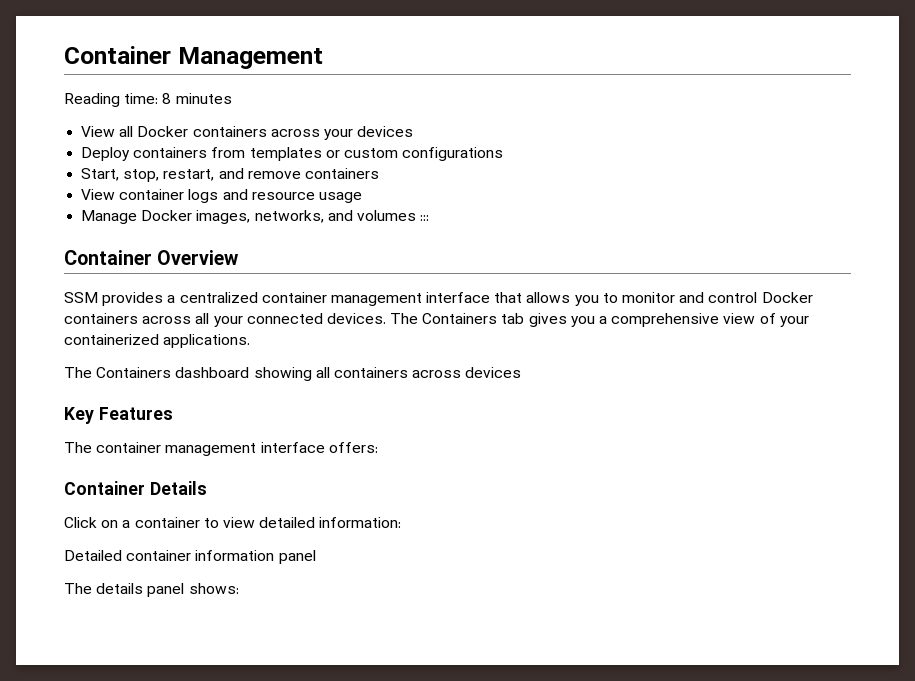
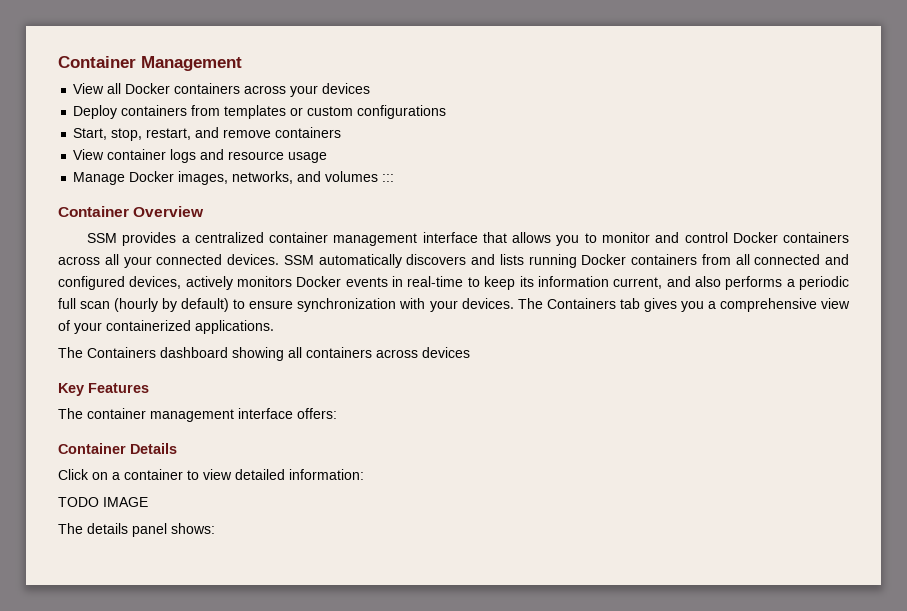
[64,93,232,107] // Reading time: 8 minutes -> (242, 63) none
(386, 318) none -> [283,254,849,268] [58,276,850,290] [58,298,514,312] SSM automatically discovers and lists running Docker containers from all connected and configured devices, actively monitors Docker events in real-time to keep its information current, and also performs a periodic full scan (hourly by default) to ensure synchronization with your devices.
[64,550,316,564] Detailed container information panel -> [58,497,148,507] TODO IMAGE

